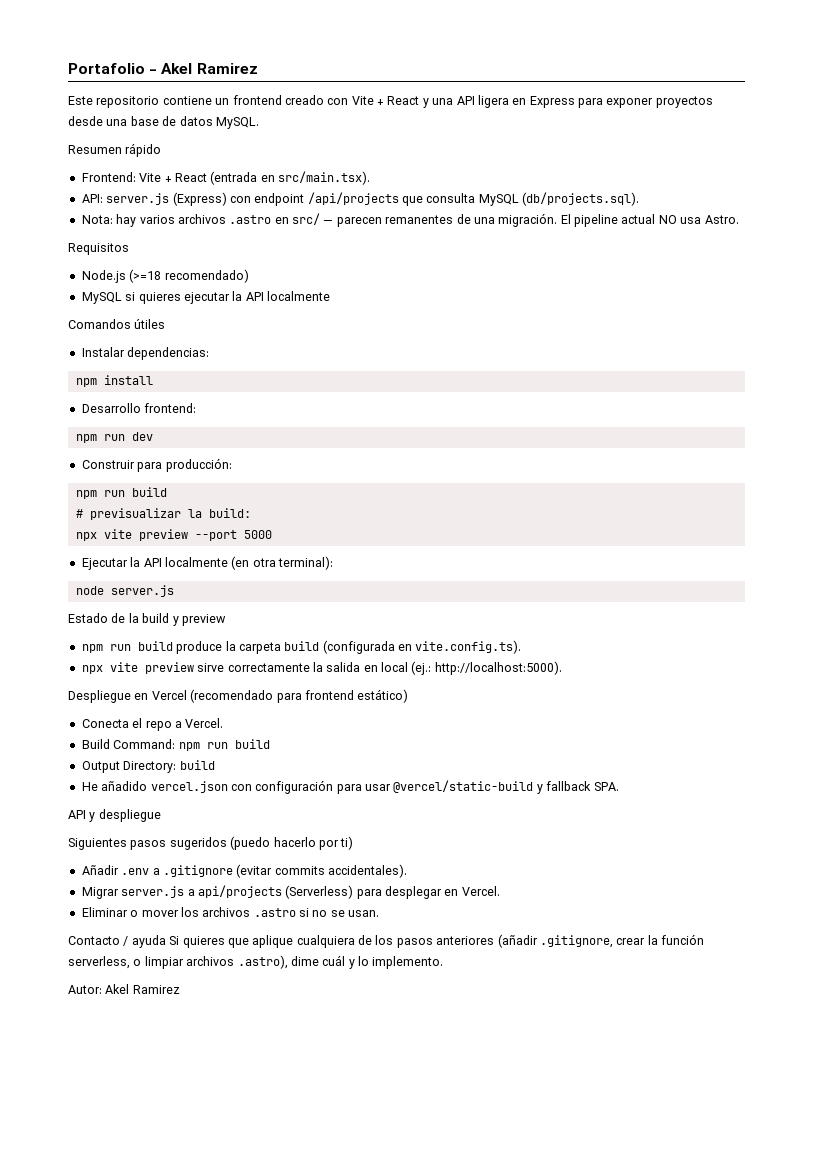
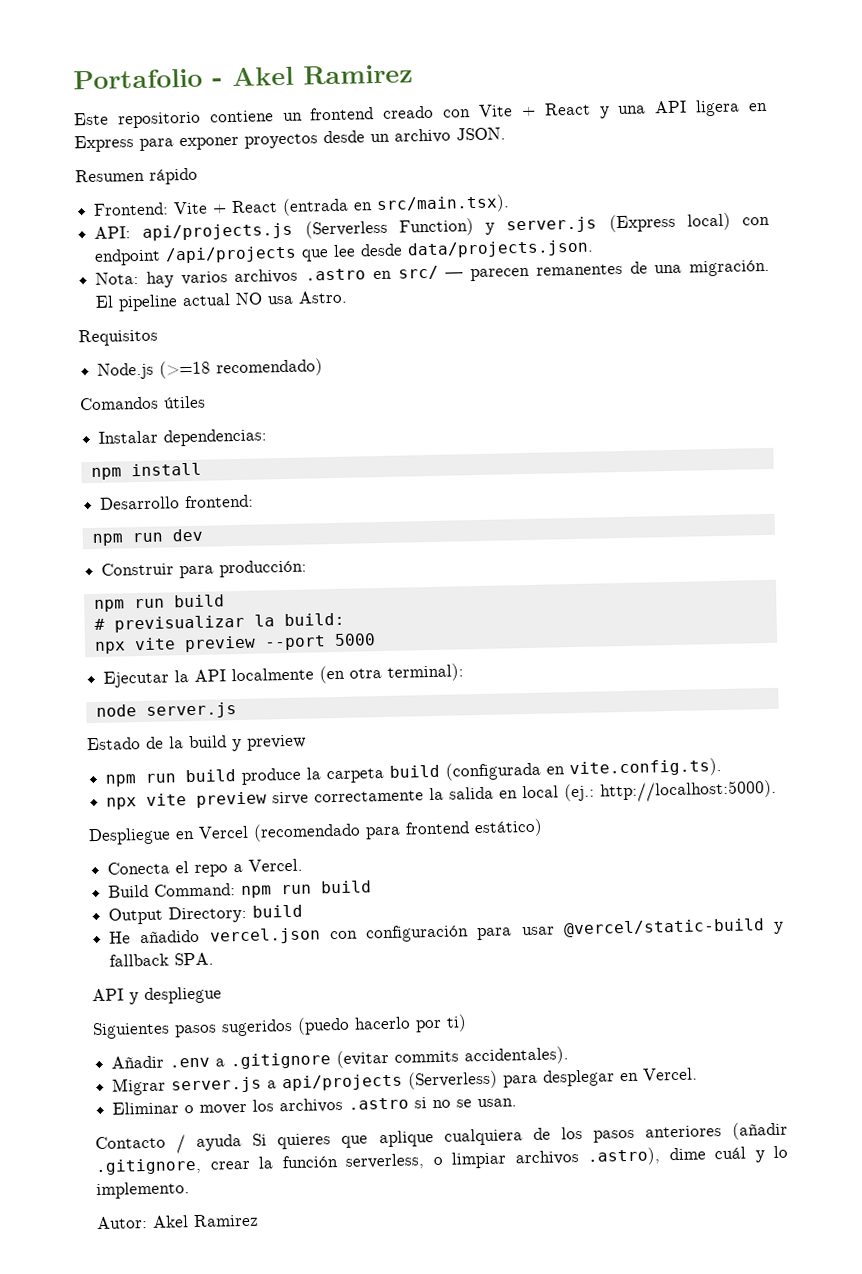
[106,116,259,129] una base de datos MySQL. -> [370,127,506,144] un archivo JSON.
[106,192,227,206] server.js (Express) -> [142,212,731,241] api/projects.js (Serverless Function) y server.js (Express local)
[426,192,640,206] consulta MySQL (db/projects.sql). -> [333,239,595,259] lee desde data/projects.json.
[81,291,330,304] // MySQL si quieres ejecutar la API localmente -> (324, 368) none

